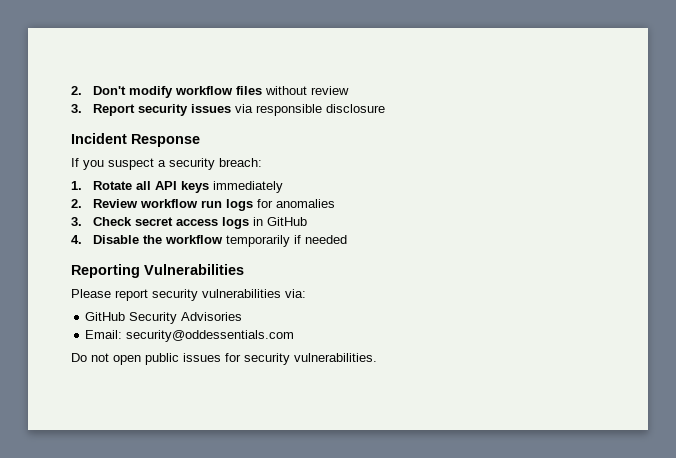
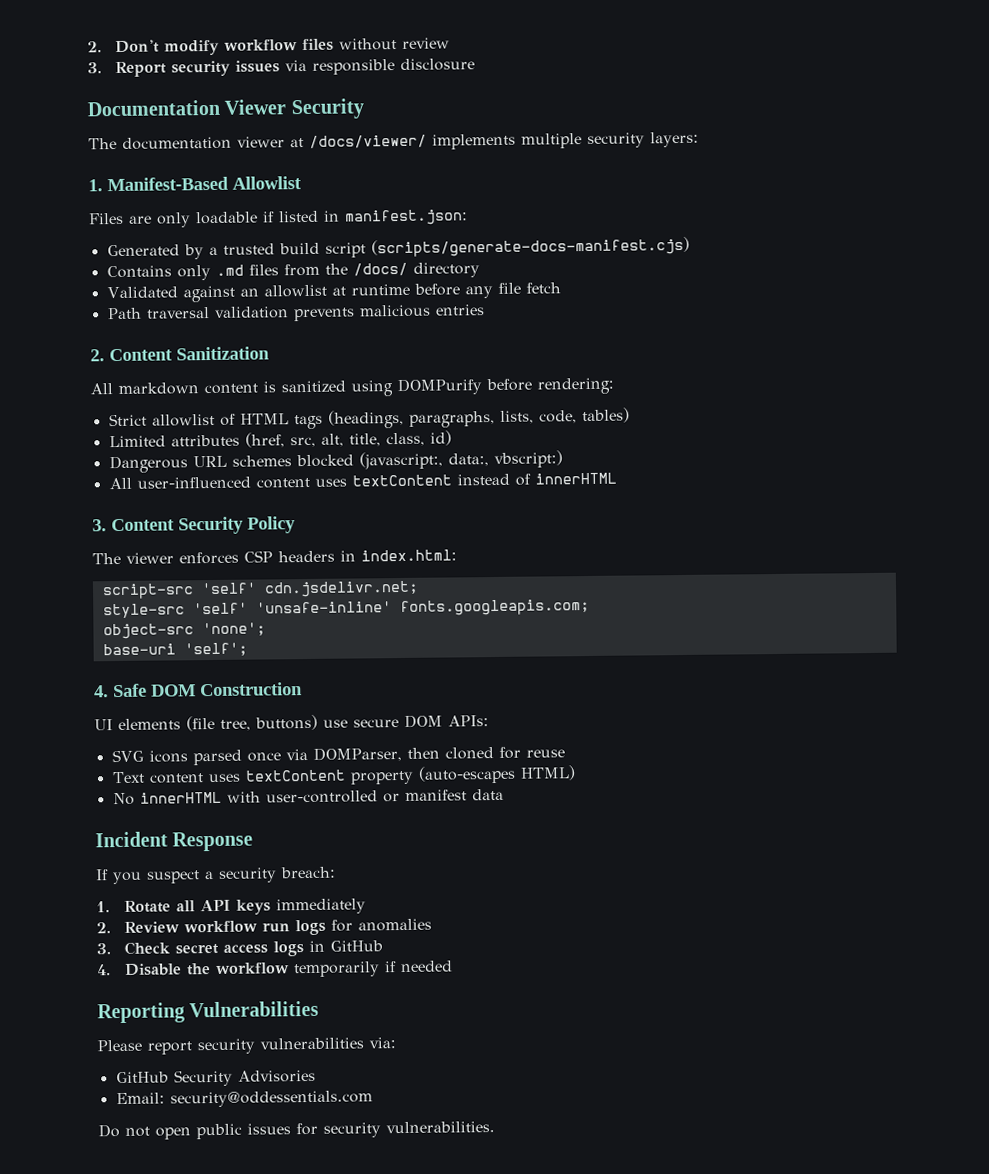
(386, 108) none -> [87,98,365,120] [88,131,699,150] [88,176,302,192] [88,209,468,228] [106,236,690,260] [106,262,480,281] [106,282,561,303] [107,304,485,322] [90,346,270,362] [90,377,614,397] [108,407,630,430] [108,430,452,448] [108,450,563,474] [108,472,617,490] [92,516,296,535] [92,549,457,565] [101,580,419,600] [102,598,590,619] [102,622,266,640] [102,642,248,657] [94,682,303,698] [94,714,489,732] [111,746,565,766] [111,765,576,785] [112,788,504,806] // Documentation Viewer Security // The documentation viewer at /docs/viewer/ implements multiple security layers: // 1. Manifest-Based Allowlist // Files are only loadable if listed in manifest.json: // Generated by a trusted build script (scripts/generate-docs-manifest.cjs) // Contains only .md files from the /docs/ directory // Validated against an allowlist at runtime before any file fetch // Path traversal validation prevents malicious entries // 2. Content Sanitization // All markdown content is sanitized using DOMPurify before rendering: // Strict allowlist of HTML tags (headings, paragraphs, lists, code, tables) // Limited attributes (href, src, alt, title, class, id) // Dangerous URL schemes blocked (javascript:, data:, vbscript:) // All user-influenced content uses textContent instead of innerHTML // 3. Content Security Policy // The viewer enforces CSP headers in index.html: // script-src 'self' cdn.jsdelivr.net; // style-src 'self' 'unsafe-inline' fonts.googleapis.com; // object-src 'none'; // base-uri 'self'; // 4. Safe DOM Construction // UI elements (file tree, buttons) use secure DOM APIs: // SVG icons parsed once via DOMParser, then cloned for reuse // Text content uses textContent property (auto-escapes HTML) // No innerHTML with user-controlled or manifest data

